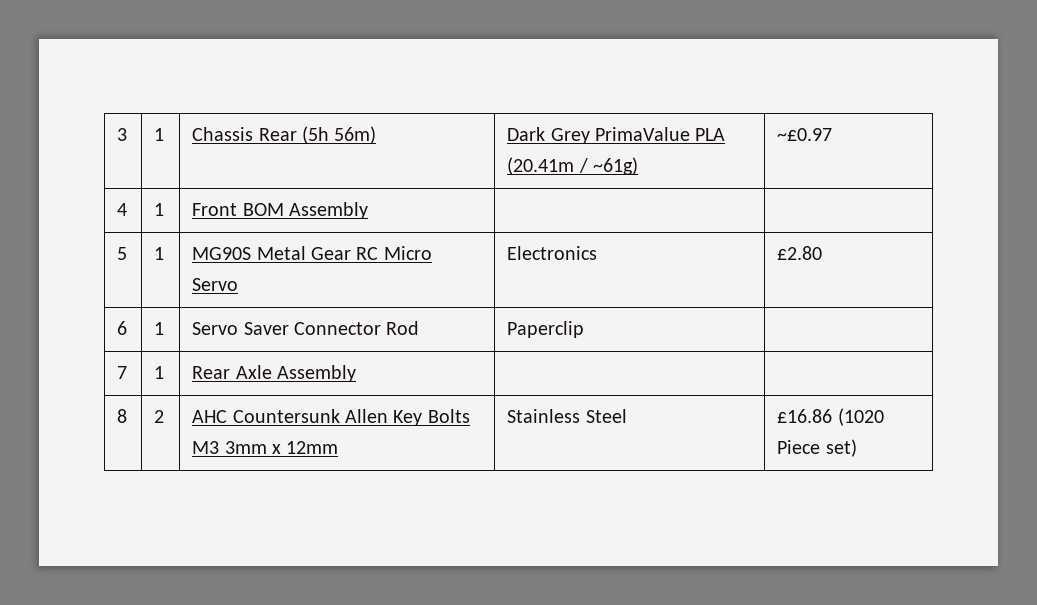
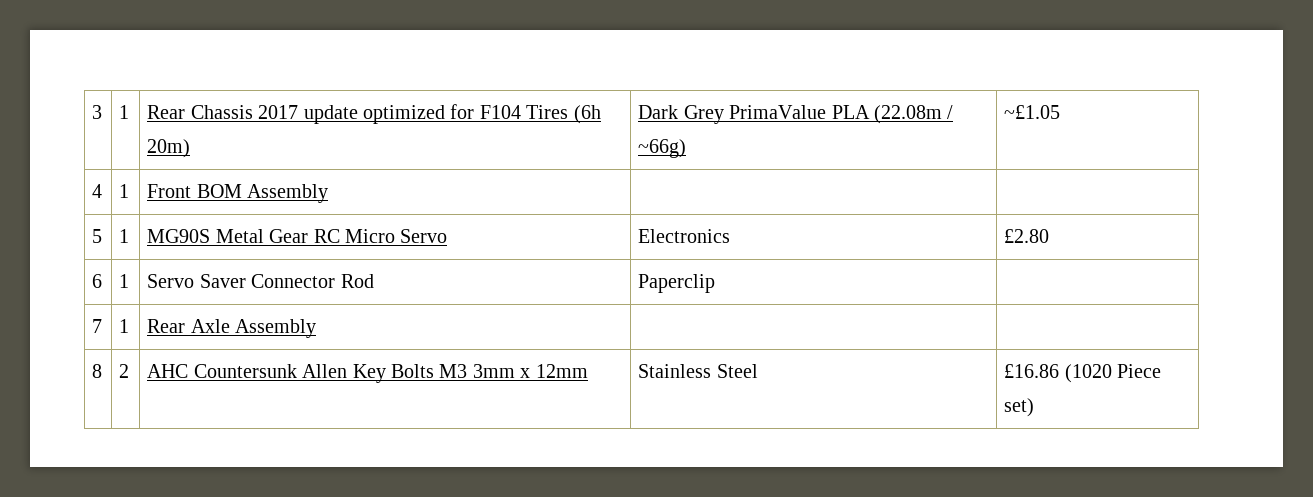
[192,126,377,144] Chassis Rear (5h 56m) -> [147,104,601,124] [147,139,191,158] Rear Chassis 2017 update optimized for F104 Tires (6h 20m)
[507,157,639,175] [777,128,833,141] (20.41m / ~61g) | ~£0.97 -> [873,105,954,124] [638,139,687,158] [1004,105,1061,119] (22.08m / ~66g) | ~£1.05

